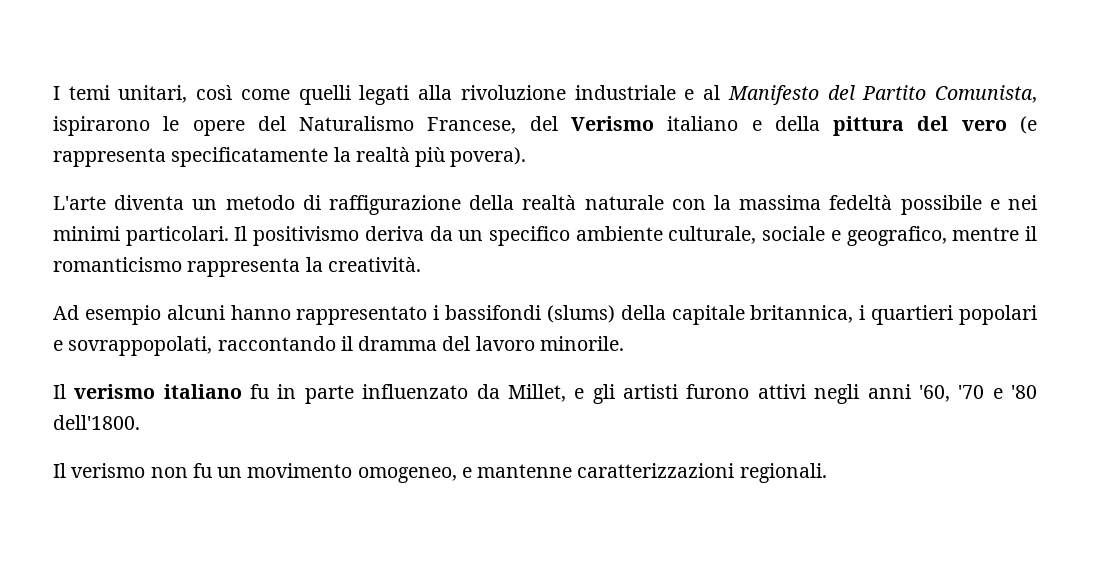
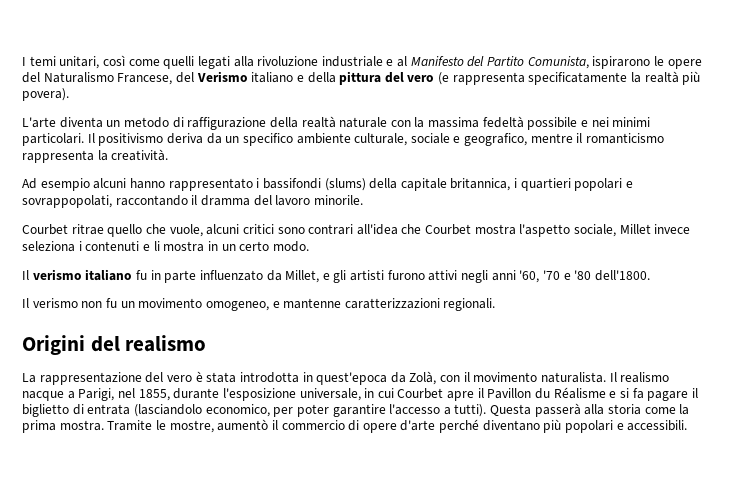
(624, 343) none -> [22,224,691,237] [22,241,309,252] // Courbet ritrae quello che vuole, alcuni critici sono contrari all'idea che Courbet mostra l'aspetto sociale, Millet invece seleziona i contenuti e li mostra in un certo modo.
(827, 473) none -> [22,335,207,355] [22,371,670,385] [22,387,698,401] [22,403,690,417] [22,419,688,433] // Origini del realismo // La rappresentazione del vero è stata introdotta in quest'epoca da Zolà, con il movimento naturalista. Il realismo nacque a Parigi, nel 1855, durante l'esposizione universale, in cui Courbet apre il Pavillon du Réalisme e si fa pagare il biglietto di entrata (lasciandolo economico, per poter garantire l'accesso a tutti). Questa passerà alla storia come la prima mostra. Tramite le mostre, aumentò il commercio di opere d'arte perché diventano più popolari e accessibili.

